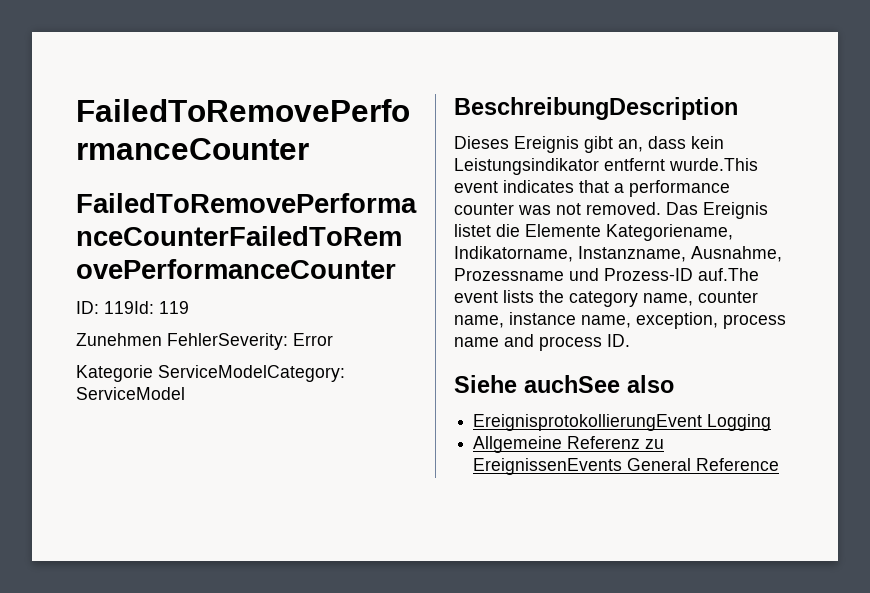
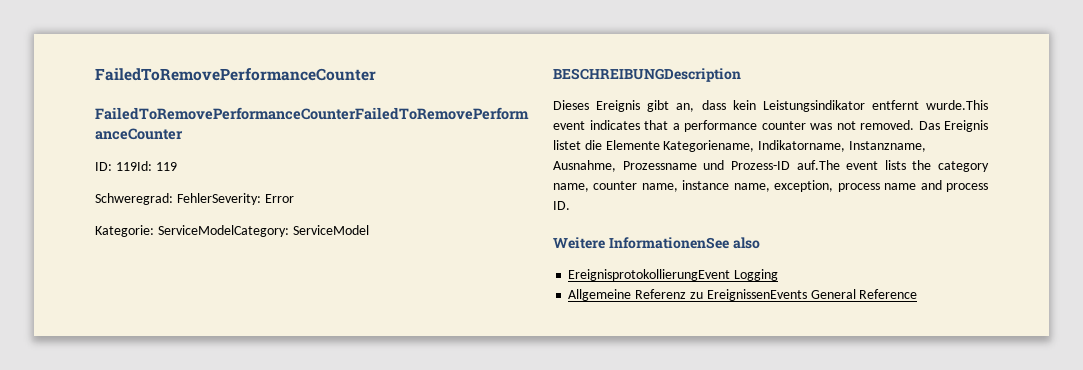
[76,333,162,346] Zunehmen -> [95,193,173,205] Schweregrad:
[76,365,153,382] Kategorie -> [95,225,154,237] Kategorie:
[454,97,738,120] BeschreibungDescription -> [553,68,741,82] BESCHREIBUNGDescription
[454,375,620,393] Siehe auchSee -> [553,237,729,249] Weitere InformationenSee

